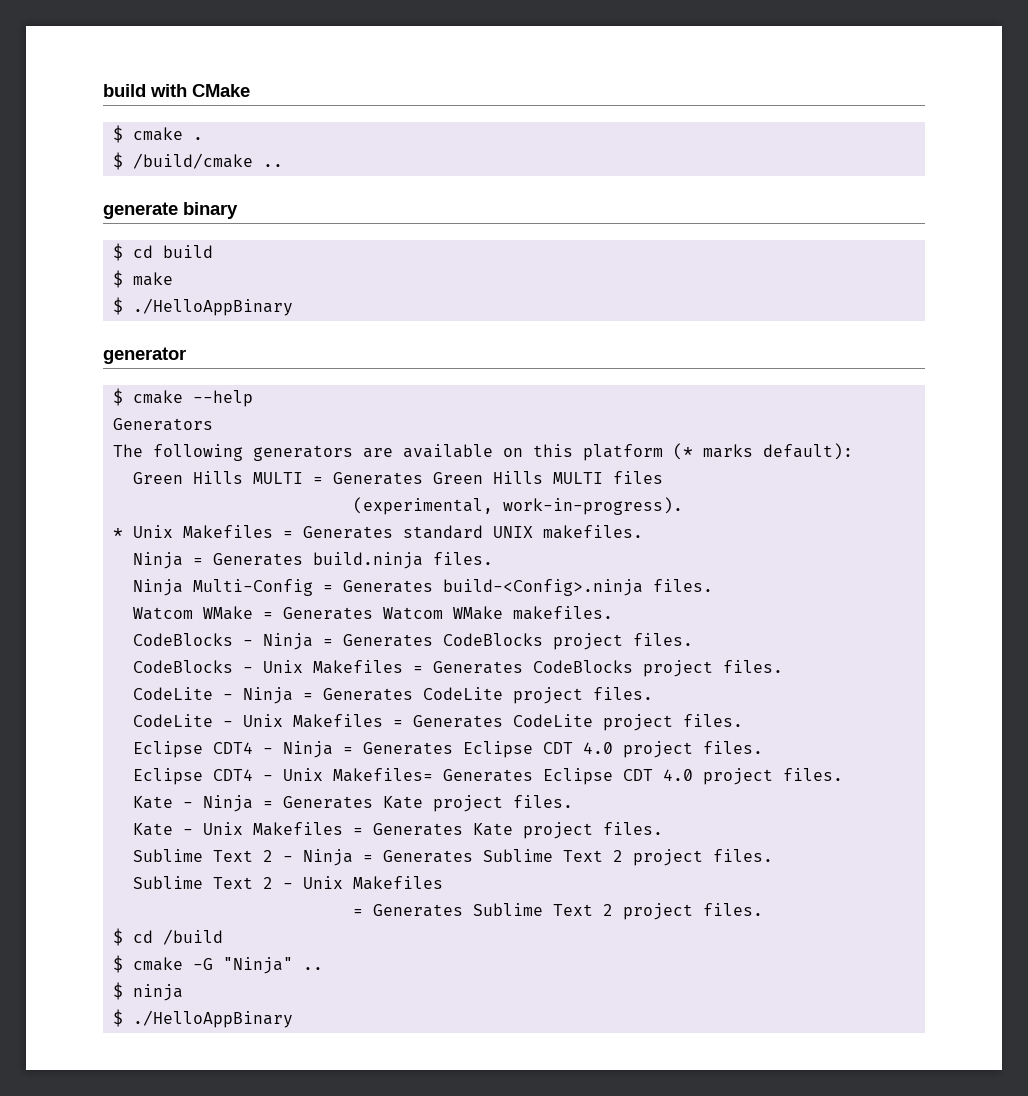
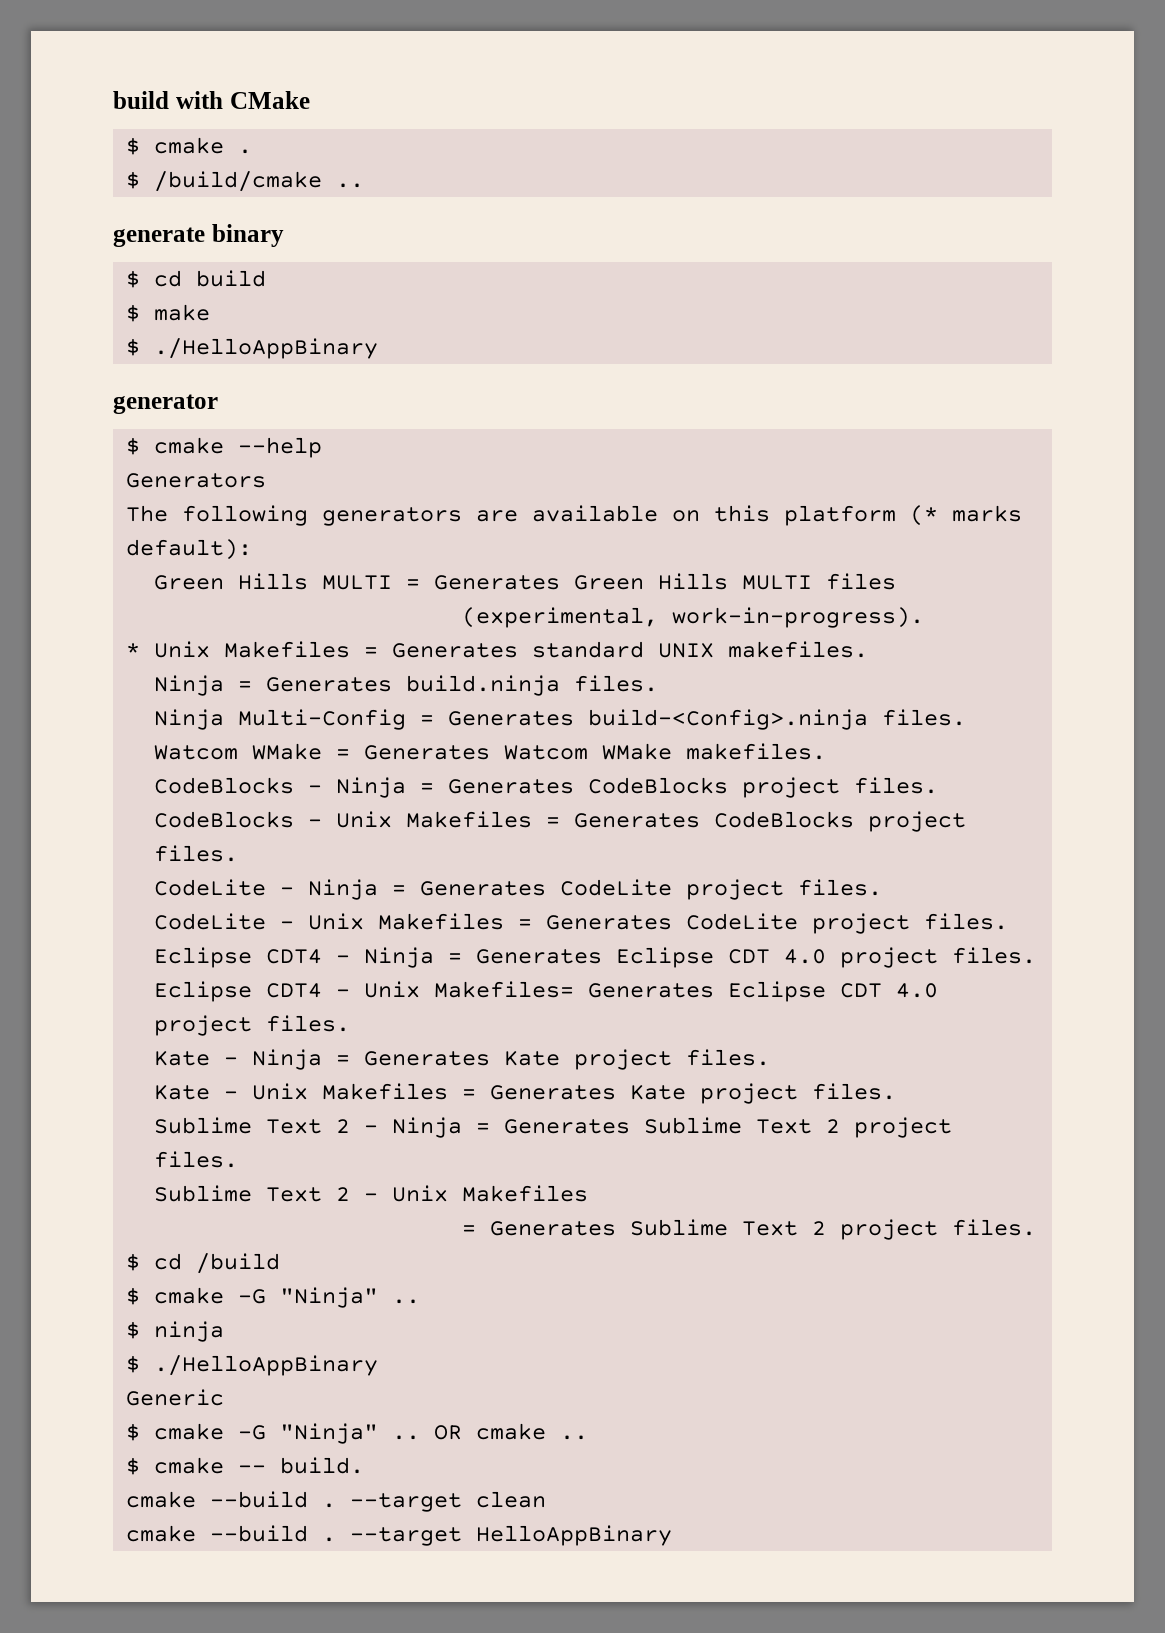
(293, 1019) none -> [125,1389,224,1406] [125,1423,588,1444] [125,1457,364,1475] [125,1491,546,1512] [125,1525,672,1546] // Generic // $ cmake -G "Ninja" .. OR cmake .. // $ cmake -- build. // cmake --build . --target clean // cmake --build . --target HelloAppBinary

